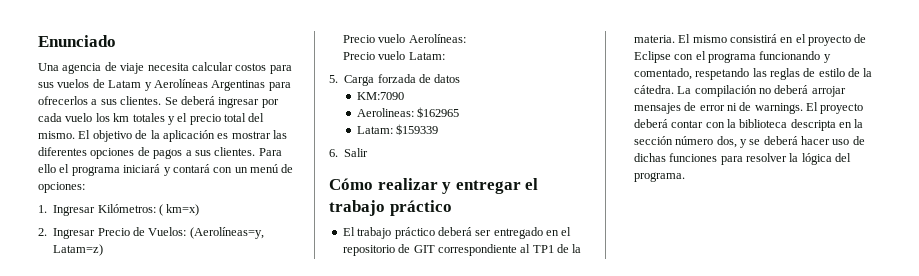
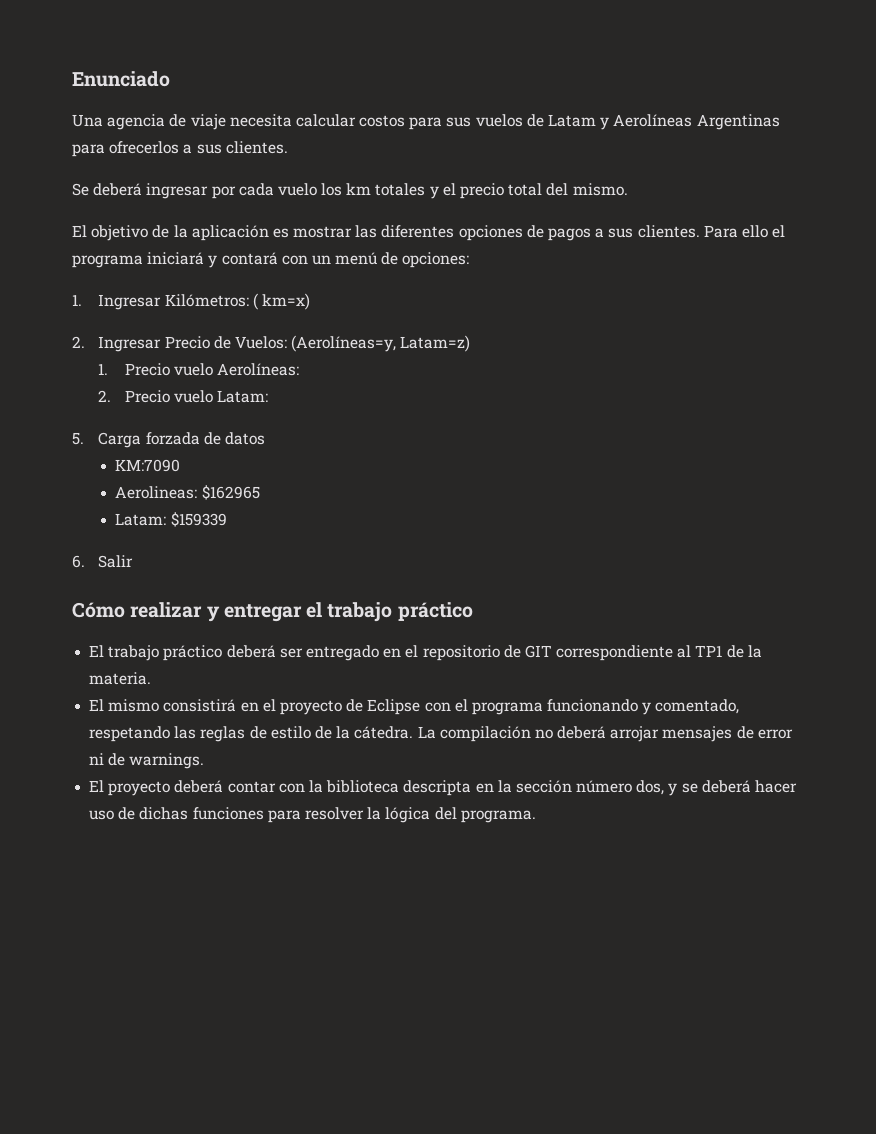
(162, 100) none -> (288, 147) //
(75, 135) none -> (628, 189) //
(104, 250) none -> [98,363,109,375] 1.
(466, 38) none -> [98,390,112,402] 2.
(675, 39) none -> (152, 678) //
(803, 108) none -> (205, 761) //

